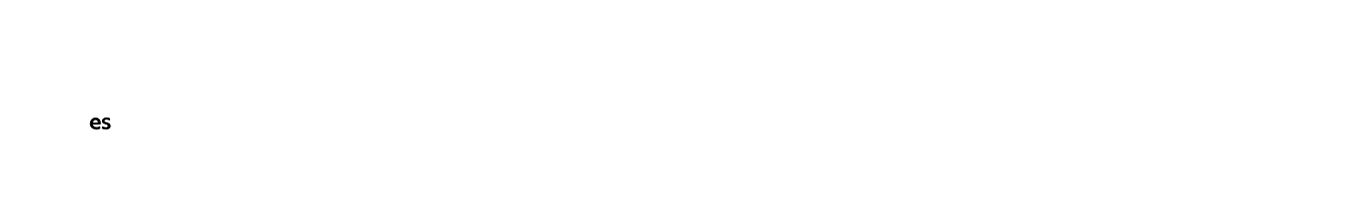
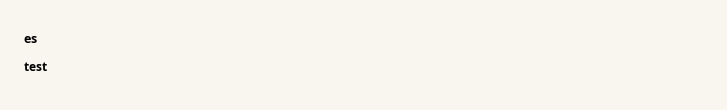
(112, 123) none -> [24,62,47,71] // test

